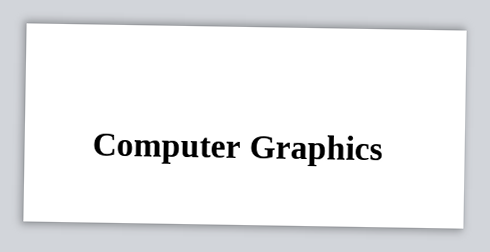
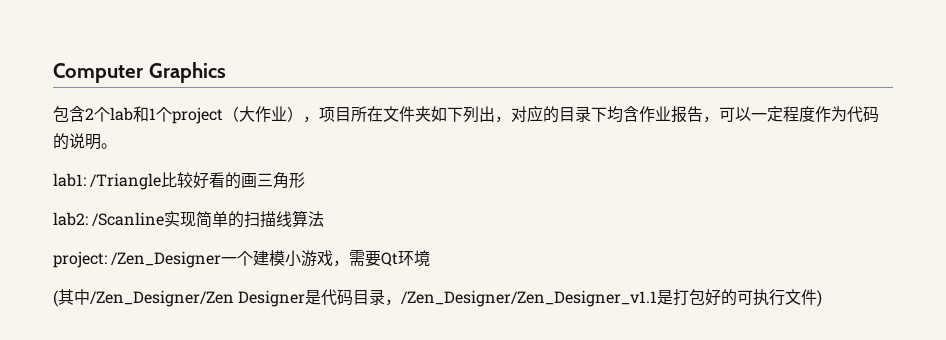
(384, 151) none -> [53,105,879,124] [53,133,117,150] [53,172,306,190] [53,210,325,228] [53,250,431,268] [53,289,823,307] // 包含2个lab和1个project（大作业），项目所在文件夹如下列出，对应的目录下均含作业报告，可以一定程度作为代码的说明。 // lab1: /Triangle比较好看的画三角形 // lab2: /Scanline实现简单的扫描线算法 // project: /Zen_Designer一个建模小游戏，需要Qt环境 // (其中/Zen_Designer/Zen Designer是代码目录，/Zen_Designer/Zen_Designer_v1.1是打包好的可执行文件)

